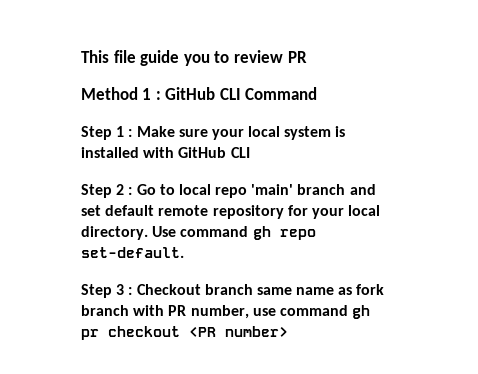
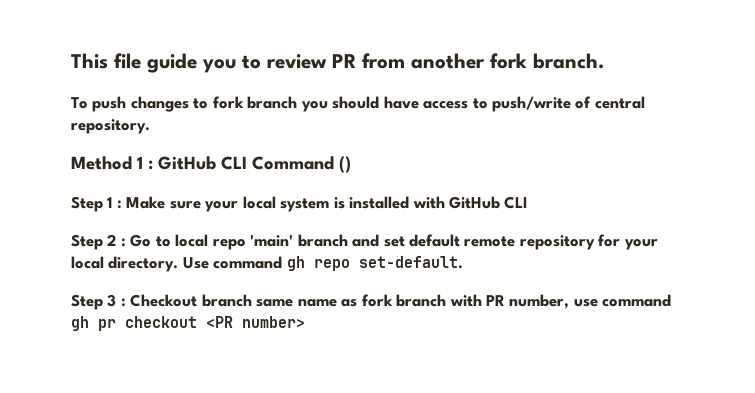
(307, 57) none -> [362,53,604,69] [71,96,645,112] [71,119,150,134] from another fork branch. // To push changes to fork branch you should have access to push/write of central repository.
(318, 93) none -> [339,156,351,173] ()

